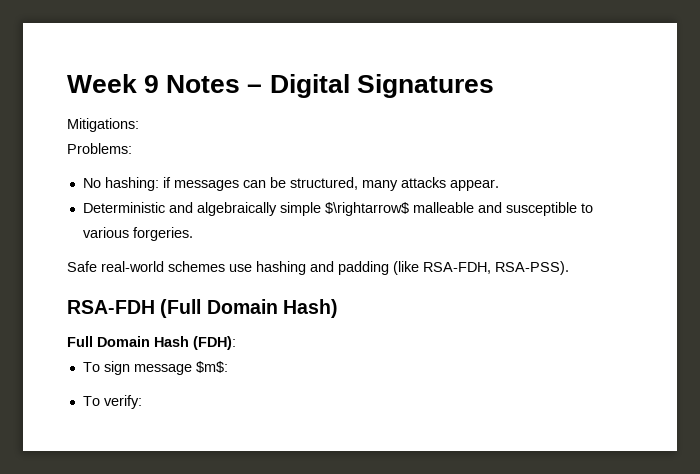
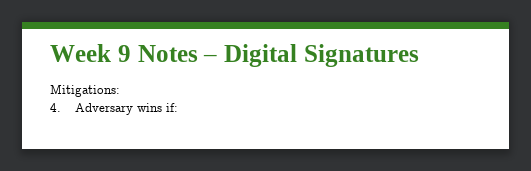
[67,143,132,154] [82,177,499,191] [82,202,593,216] [82,227,193,241] [67,261,569,275] [67,299,338,318] [67,336,236,350] [82,361,228,375] [82,395,142,409] Problems: // No hashing: if messages can be structured, many attacks appear. // Deterministic and algebraically simple $\rightarrow$ malleable and susceptible to various forgeries. // Safe real-world schemes use hashing and padding (like RSA-FDH, RSA-PSS). // RSA-FDH (Full Domain Hash) // Full Domain Hash (FDH): // To sign message $m$: // To verify: -> [50,103,178,115] 4. Adversary wins if:

